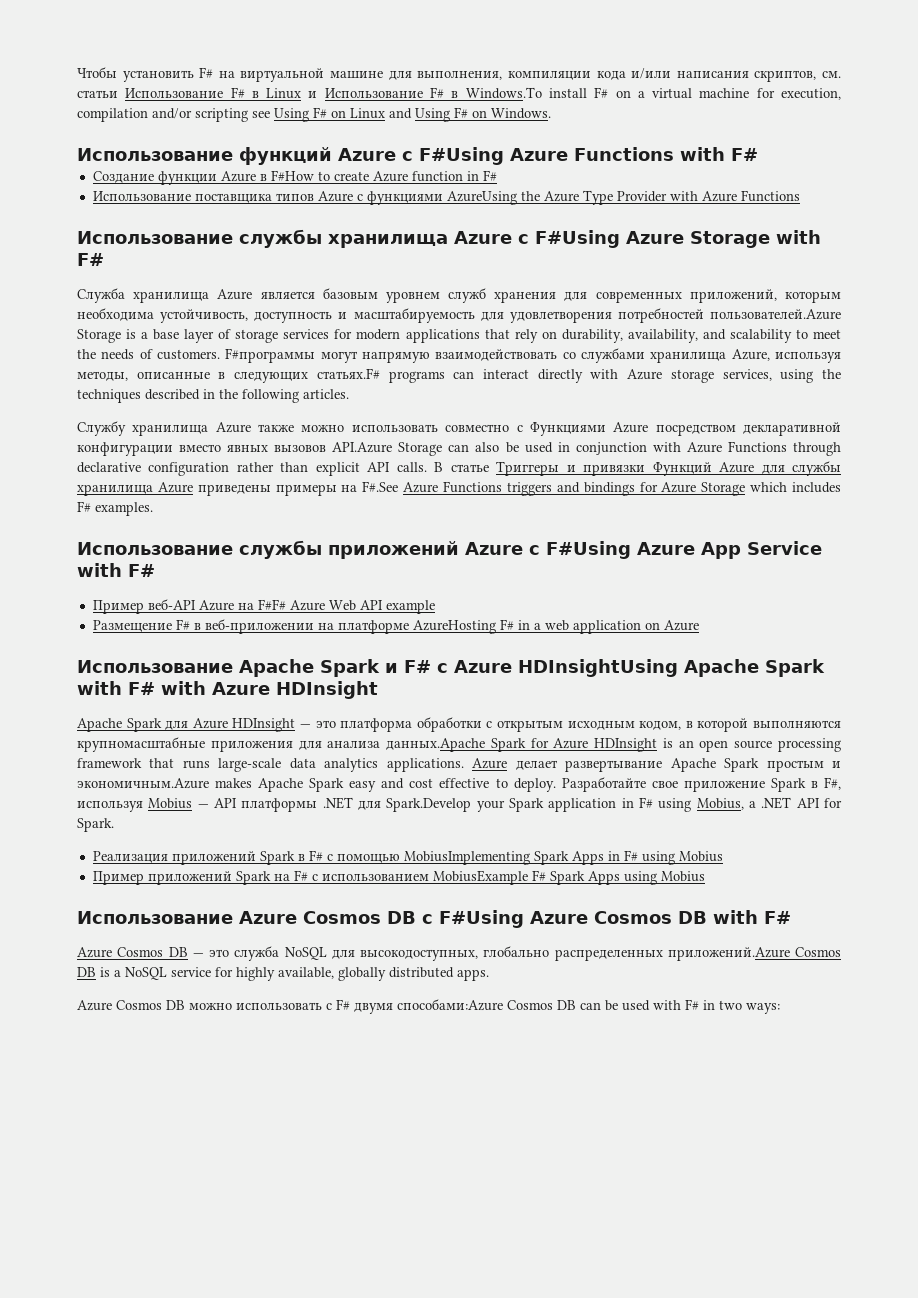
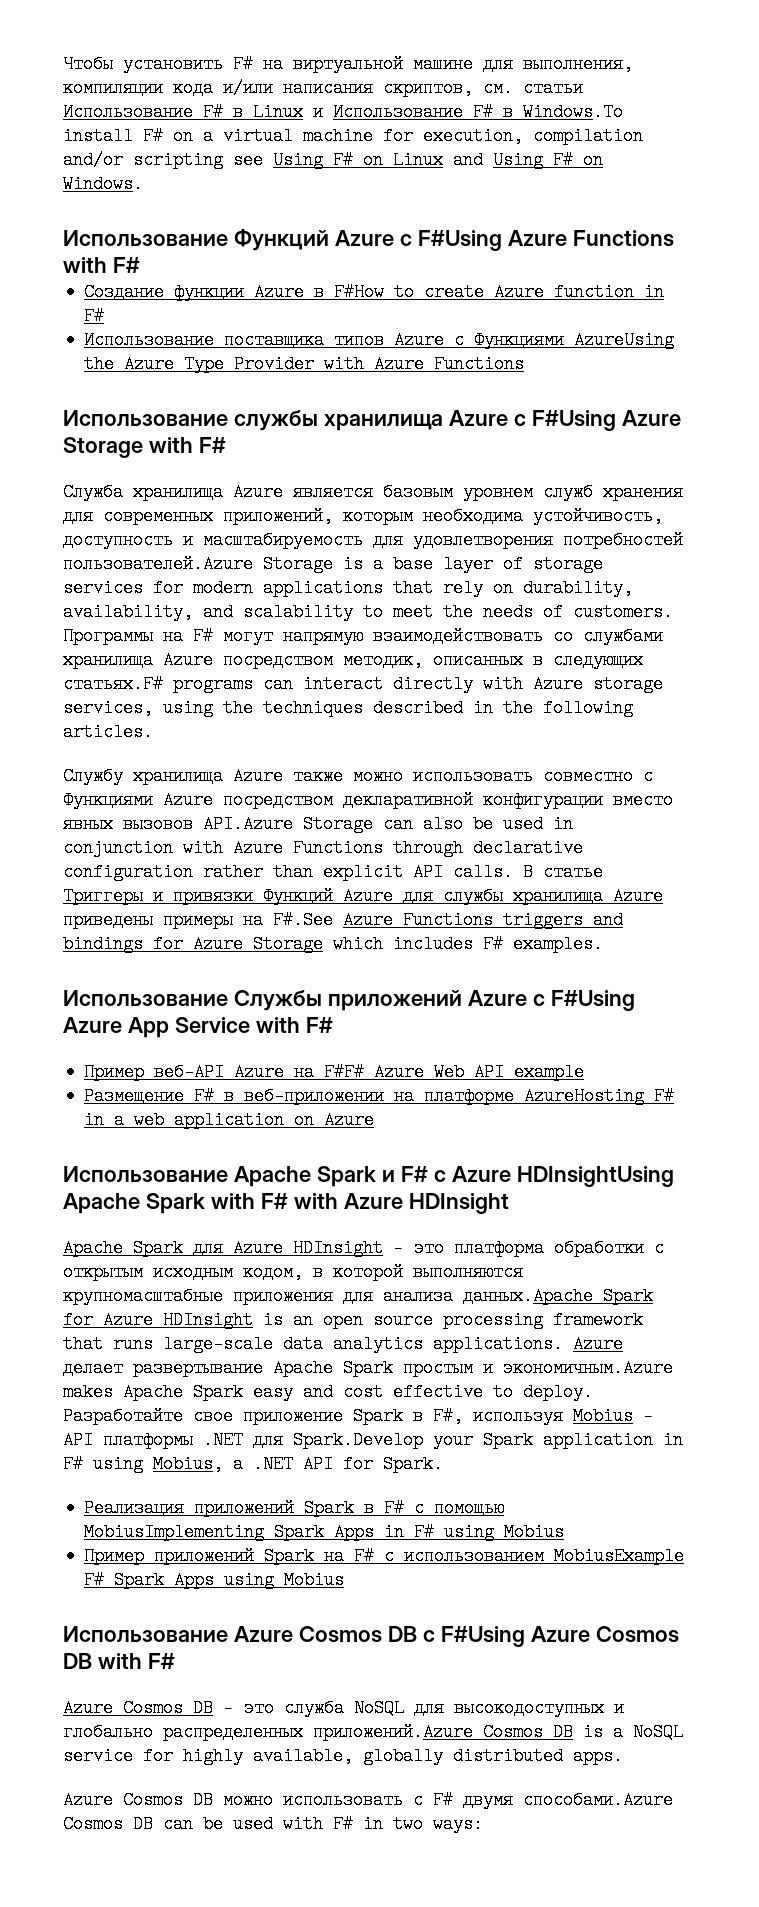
[239,147,332,165] функций -> [233,229,329,251] Функций
[366,191,443,205] функциями -> [474,332,565,349] Функциями
[225,348,316,363] F#программы -> [63,627,213,645] Программы на F#
[731,349,842,363] [77,371,210,381] Azure, используя методы, описанные -> [163,651,523,669] Azure посредством методик, описанных
[239,540,322,559] службы -> [233,990,322,1011] Службы
[360,949,478,961] высокодоступных, -> [454,1700,624,1717] высокодоступных и
[397,999,503,1011] способами:Azure -> [523,1791,673,1809] способами.Azure

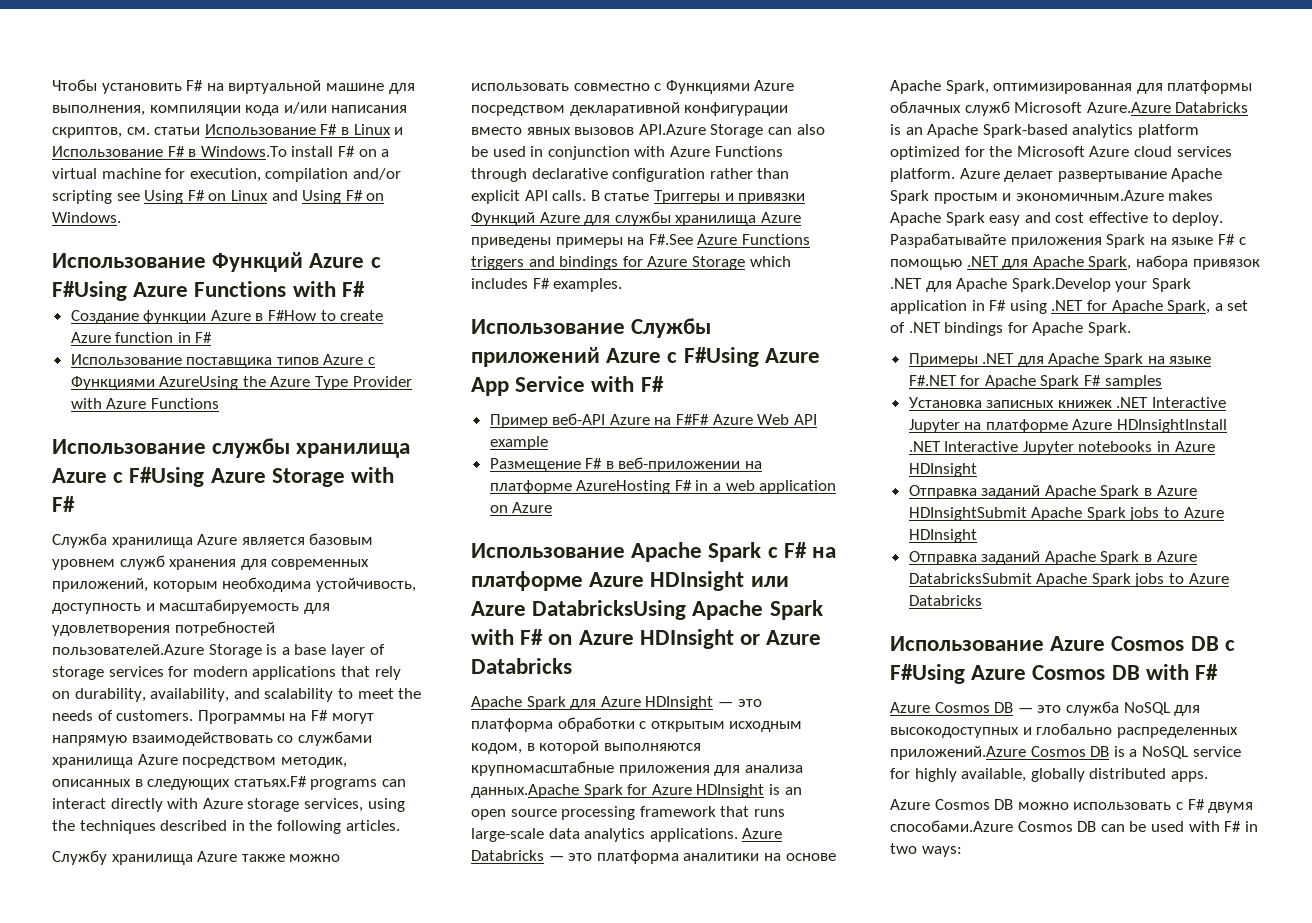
[381,1166,674,1187] и F# с Azure HDInsightUsing -> [767,542,837,558] [471,571,789,591] [471,600,687,620] с F# на платформе Azure HDInsight или Azure DatabricksUsing
[293,1193,509,1214] with Azure HDInsight -> [548,629,822,649] [471,658,572,674] on Azure HDInsight or Azure Databricks
(623, 1344) none -> [471,850,836,864] [890,80,1253,94] [890,101,1249,116] [890,124,1199,138] [890,146,1232,160] [890,168,1000,182] Databricks — это платформа аналитики на основе Apache Spark, оптимизированная для платформы облачных служб Microsoft Azure.Azure Databricks is an Apache Spark-based analytics platform optimized for the Microsoft Azure cloud services platform. Azure
[63,1407,654,1425] [63,1431,283,1449] Разработайте свое приложение Spark в F#, используя Mobius — API платформы .NET для -> [890,233,1246,248] [890,255,1260,270] [890,278,1008,292] Разрабатывайте приложения Spark на языке F# с помощью .NET для Apache Spark, набора привязок .NET для Apache
[153,1455,443,1473] [84,1499,505,1517] [84,1523,565,1541] [84,1547,685,1565] [84,1571,345,1589] Mobius, a .NET API for Spark. // Реализация приложений Spark в F# с помощью MobiusImplementing Spark Apps in F# using Mobius // Пример приложений Spark на F# с использованием MobiusExample F# Spark Apps using Mobius -> [1051,300,1249,314] [890,322,1131,336] [908,353,1212,367] [908,375,1162,389] [908,397,1227,408] [908,419,1228,433] [908,441,1215,455] [908,463,977,477] [908,485,1197,499] [908,507,1224,521] [908,529,977,543] [908,551,1197,565] [908,573,1229,587] [908,595,982,606] .NET for Apache Spark, a set of .NET bindings for Apache Spark. // Примеры .NET для Apache Spark на языке F#.NET for Apache Spark F# samples // Установка записных книжек .NET Interactive Jupyter на платформе Azure HDInsightInstall .NET Interactive Jupyter notebooks in Azure HDInsight // Отправка заданий Apache Spark в Azure HDInsightSubmit Apache Spark jobs to Azure HDInsight // Отправка заданий Apache Spark в Azure DatabricksSubmit Apache Spark jobs to Azure Databricks

